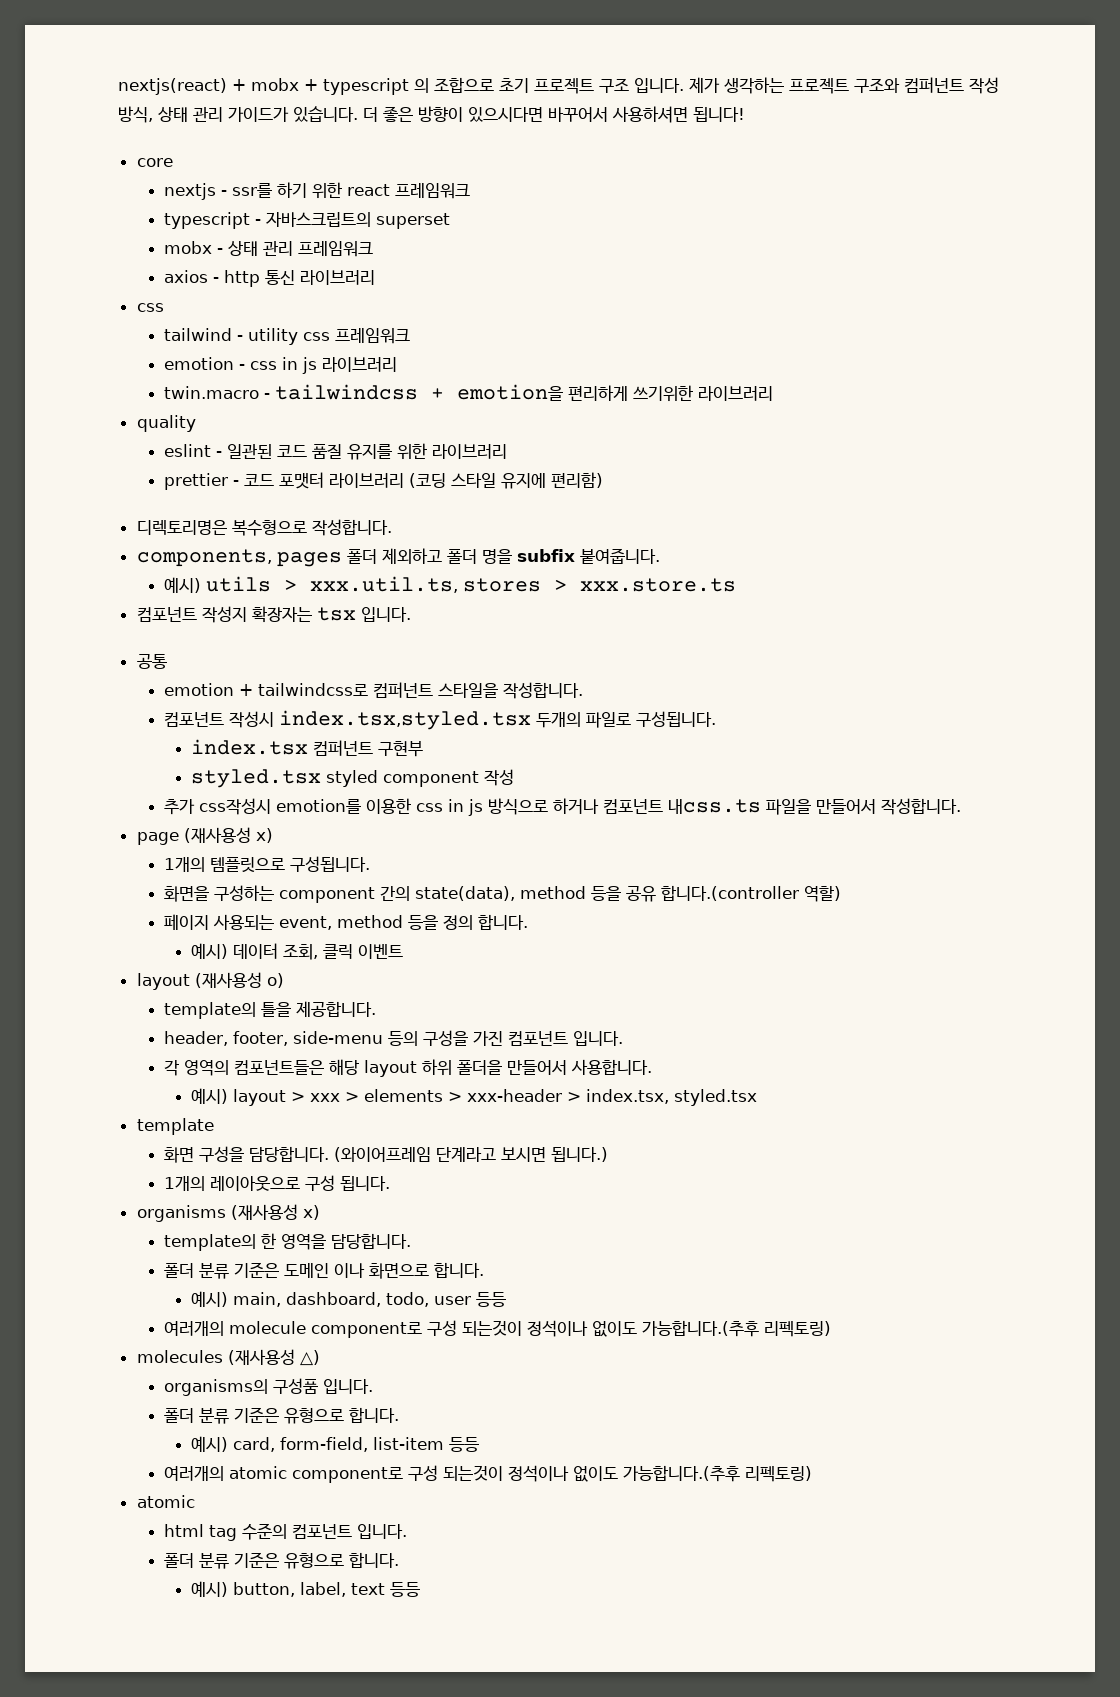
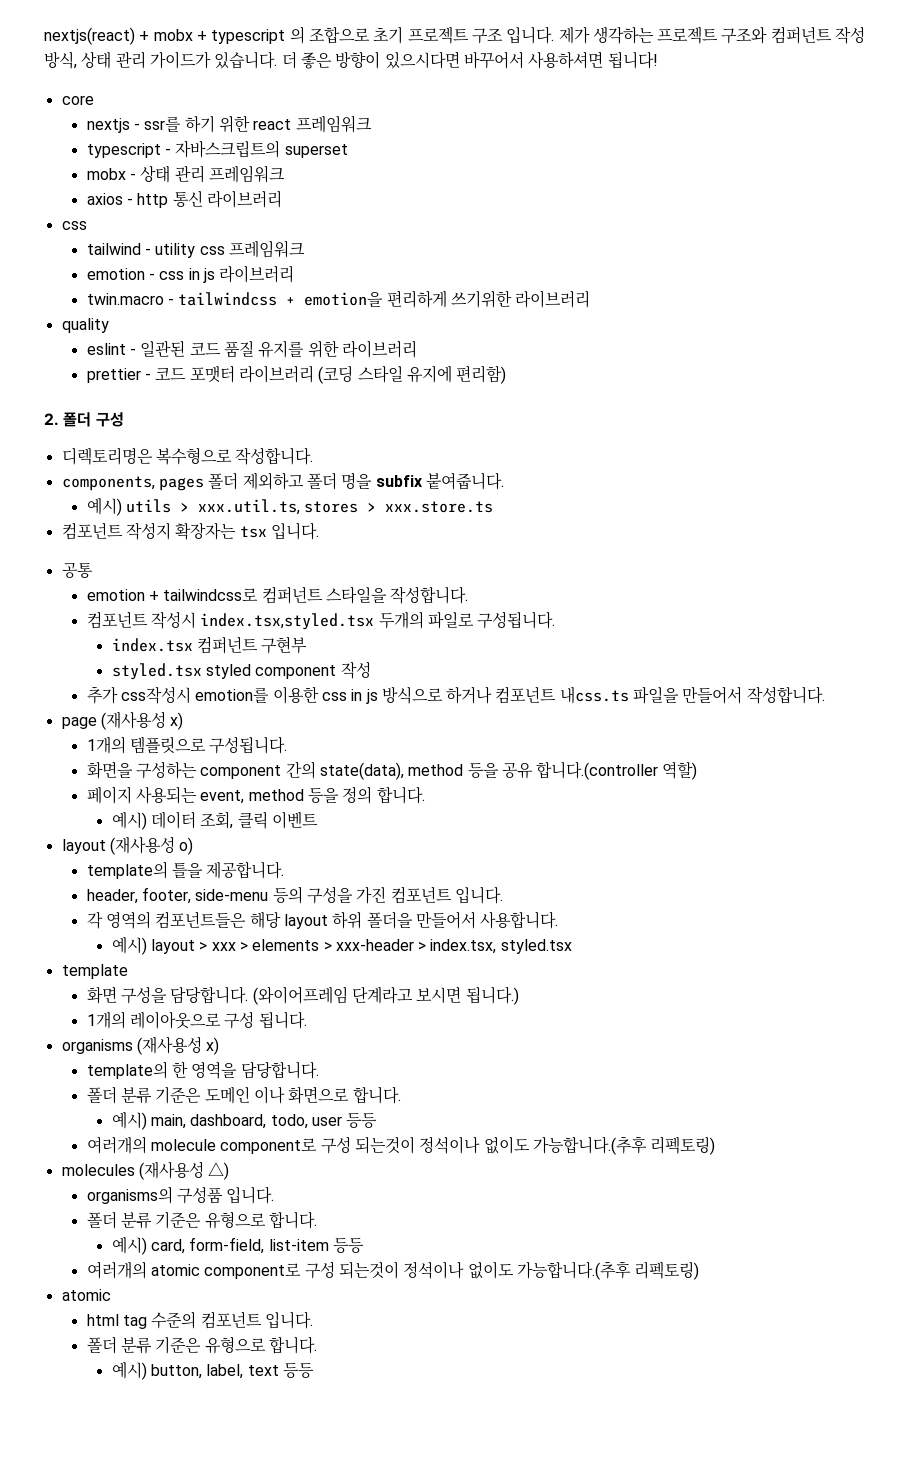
(604, 480) none -> [44,412,124,427] // 2. 폴더 구성

